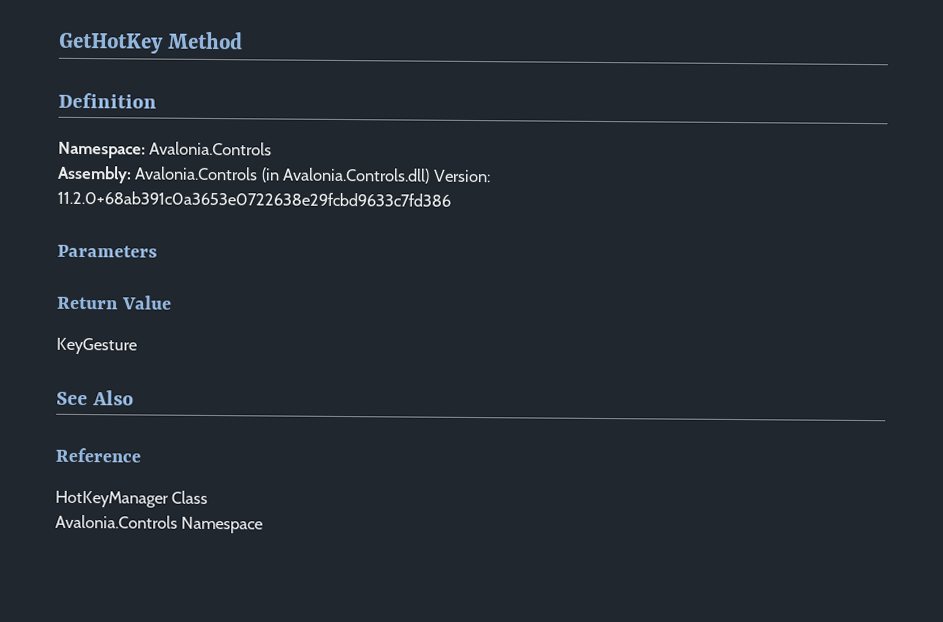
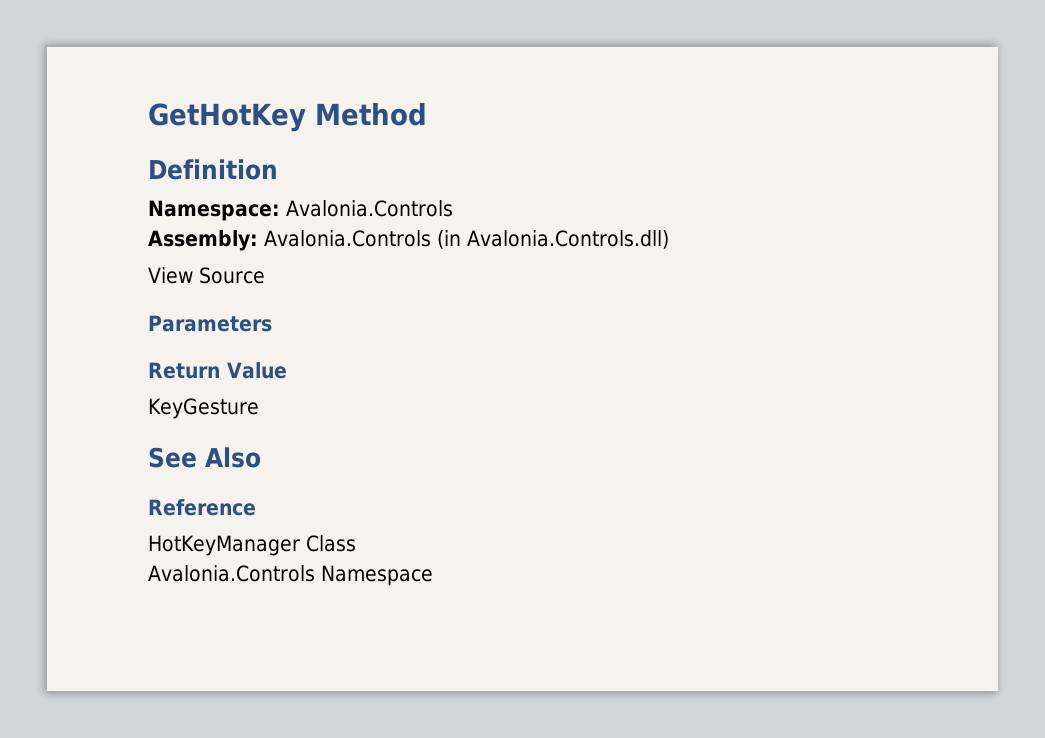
[432,169,491,183] [57,190,451,207] Version: 11.2.0+68ab391c0a3653e0722638e29fcbd9633c7fd386 -> [148,267,265,284] // View Source

